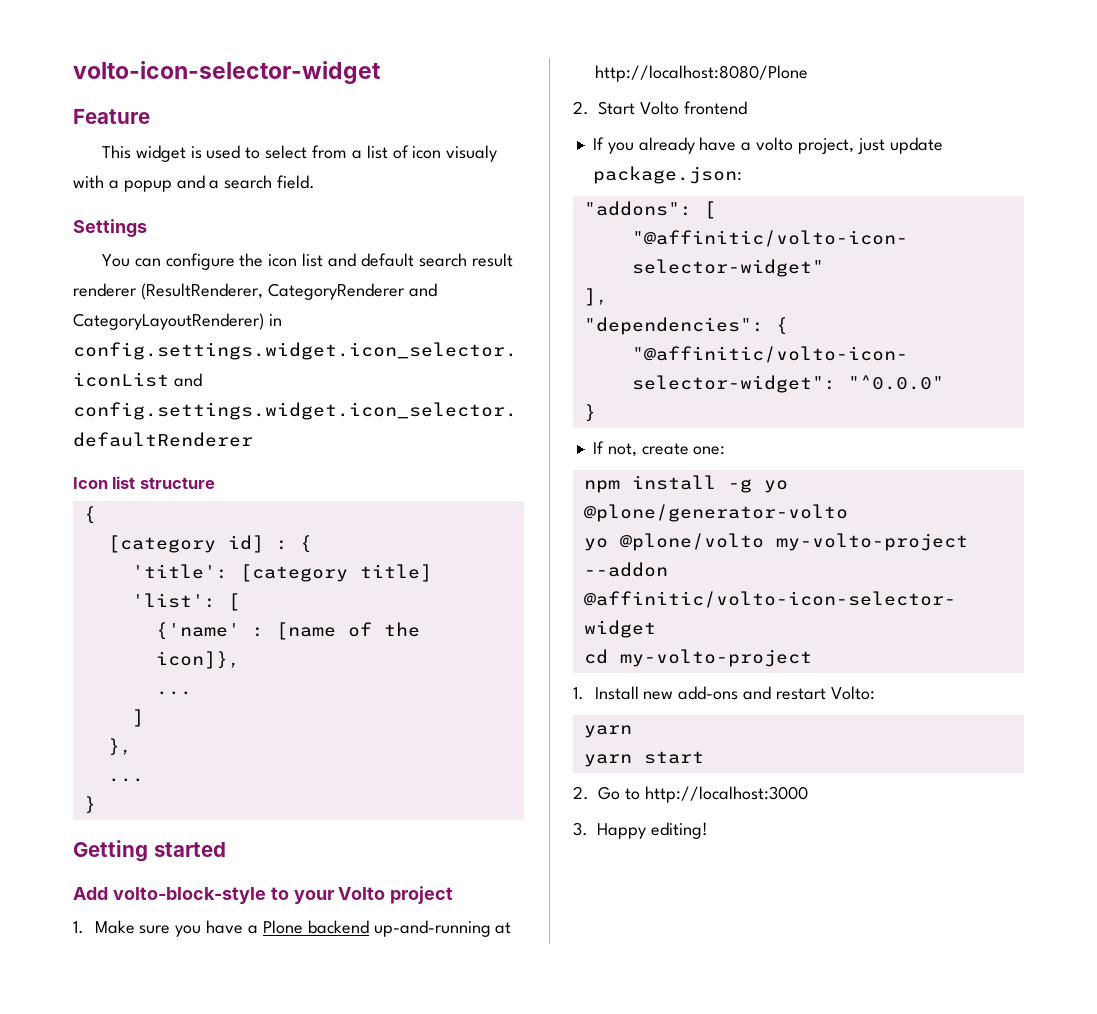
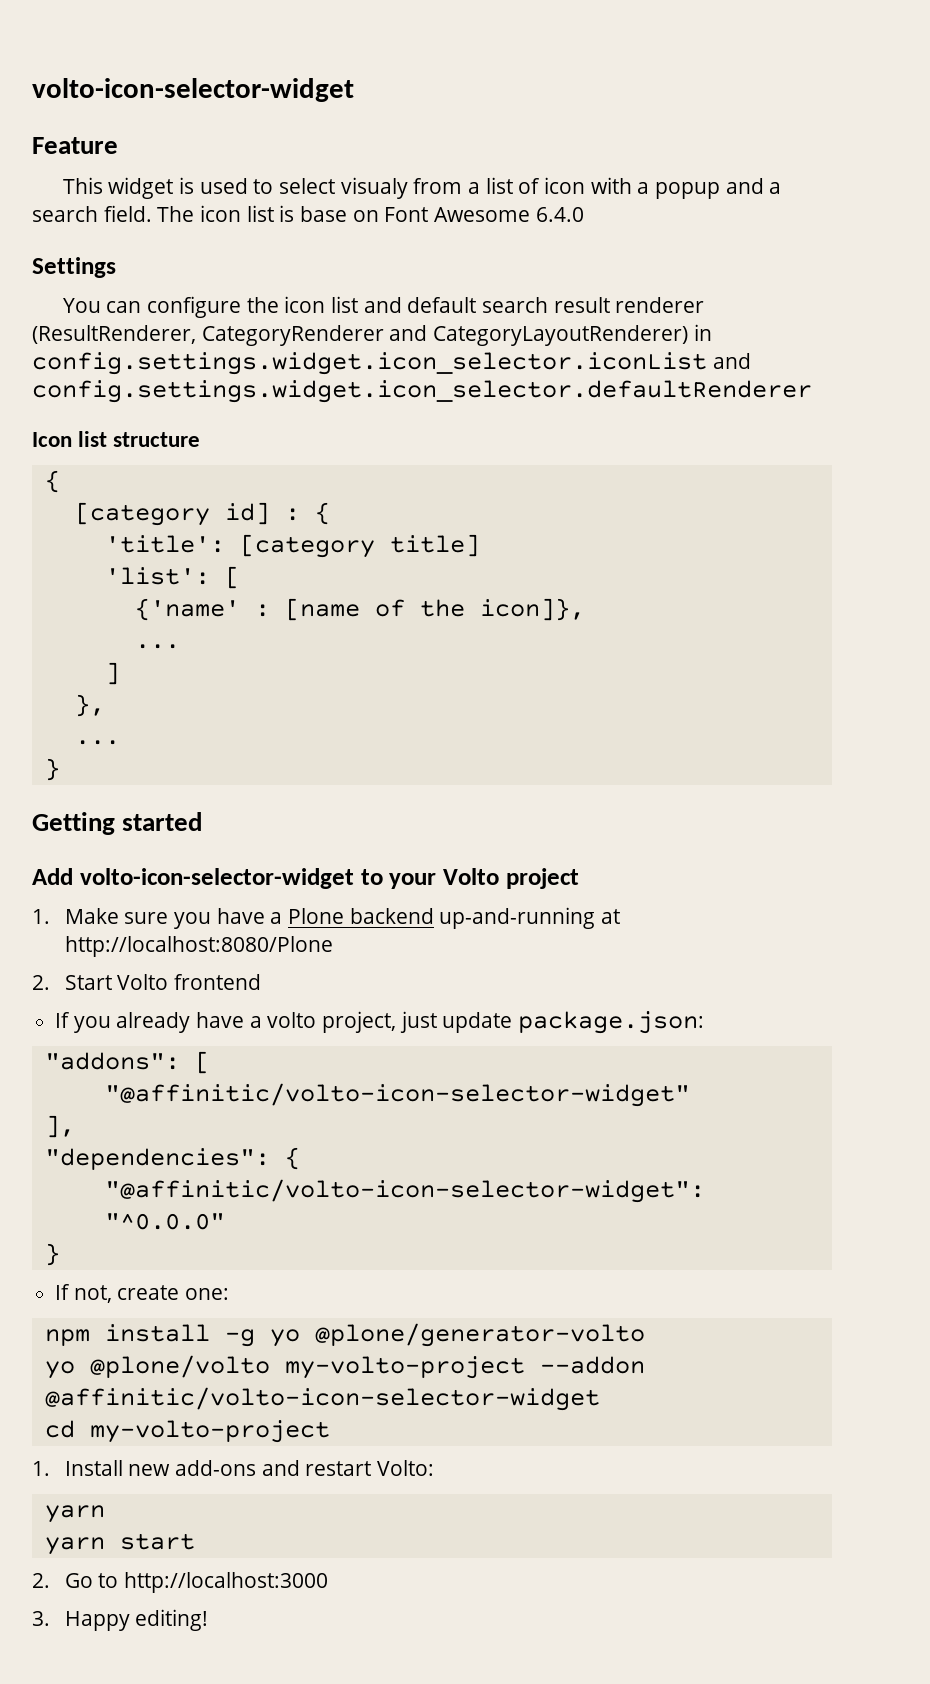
(308, 152) none -> [340,177,408,199] visualy
[446,145,498,162] visualy -> (586, 185) none
(316, 182) none -> [157,205,584,222] The icon list is base on Font Awesome 6.4.0
[112,887,266,904] volto-block-style -> [79,868,354,889] volto-icon-selector-widget

